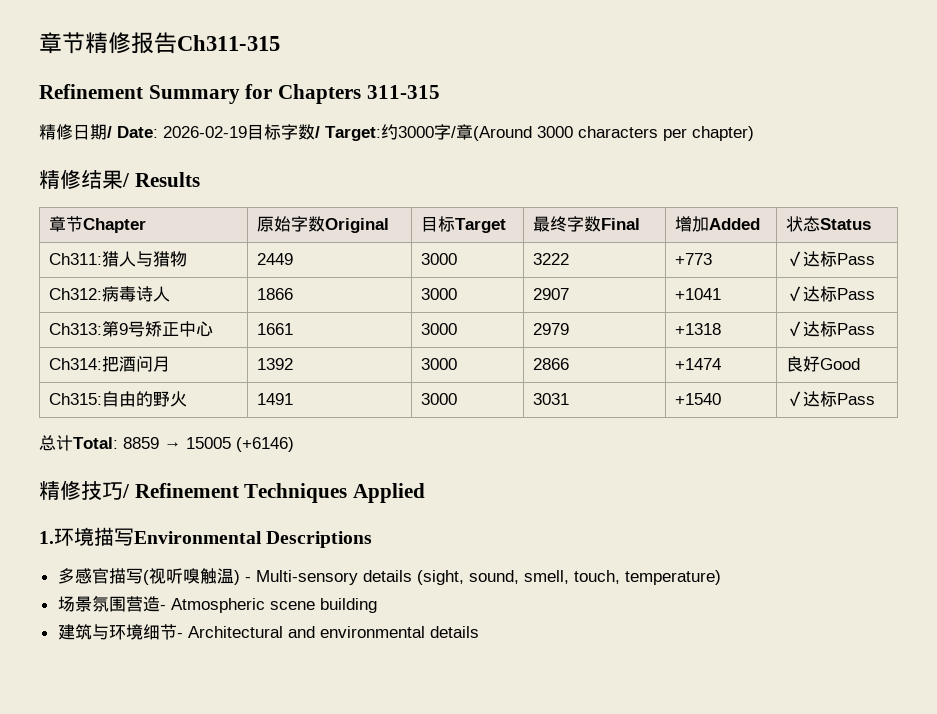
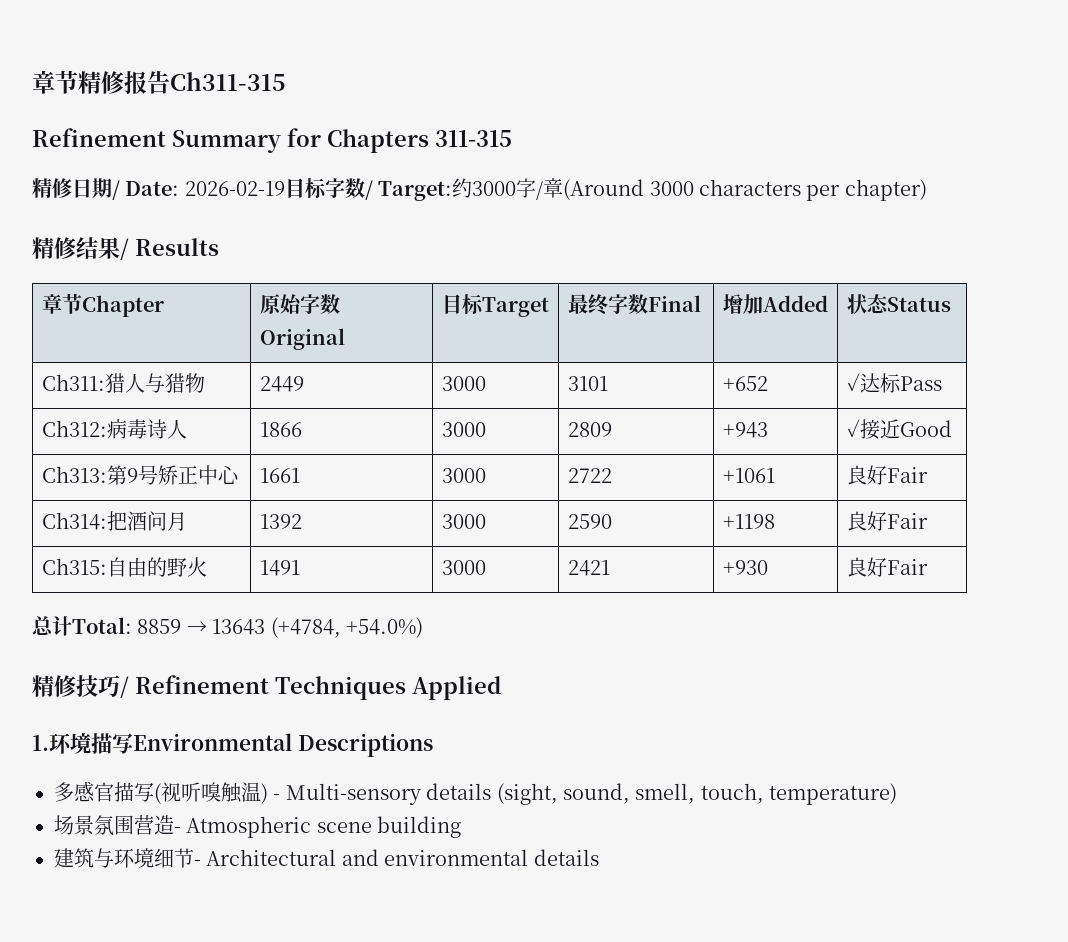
[532,253,569,265] [674,253,712,265] 3222 | +773 -> [567,376,608,391] [722,376,768,391] 3101 | +652
[532,288,569,300] [674,288,721,300] [785,286,875,302] 2907 | +1041 | ✓达标Pass -> [567,422,612,437] [722,422,768,438] [846,419,952,440] 2809 | +943 | ✓接近Good
[532,323,569,335] [674,323,721,335] [785,321,875,337] 2979 | +1318 | ✓达标Pass -> [567,468,612,483] [722,468,775,483] [846,465,928,485] 2722 | +1061 | 良好Fair
[532,358,569,370] [674,358,721,370] [785,356,860,372] 2866 | +1474 | 良好Good -> [567,514,612,529] [722,514,775,529] [846,511,928,531] 2590 | +1198 | 良好Fair
[532,393,569,405] [674,393,721,405] [785,391,875,407] 3031 | +1540 | ✓达标Pass -> [567,560,610,576] [722,560,768,575] [846,557,928,577] 2421 | +930 | 良好Fair
[186,437,294,452] 15005 (+6146) -> [212,617,423,638] 13643 (+4784, +54.0%)

